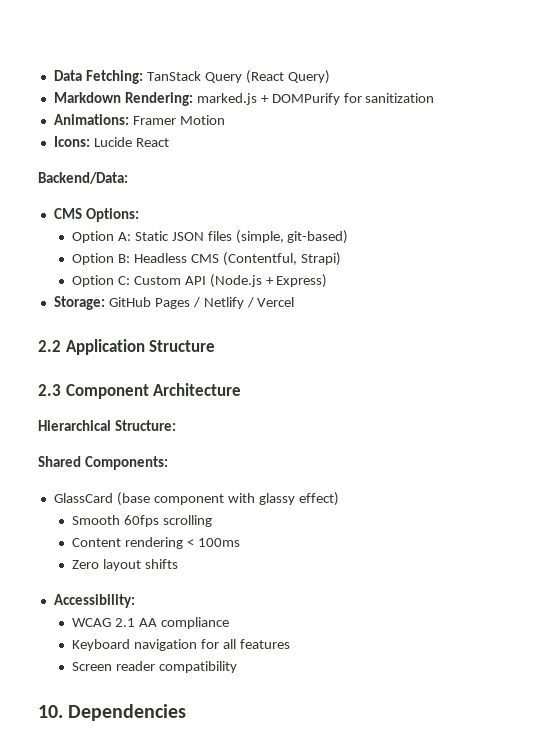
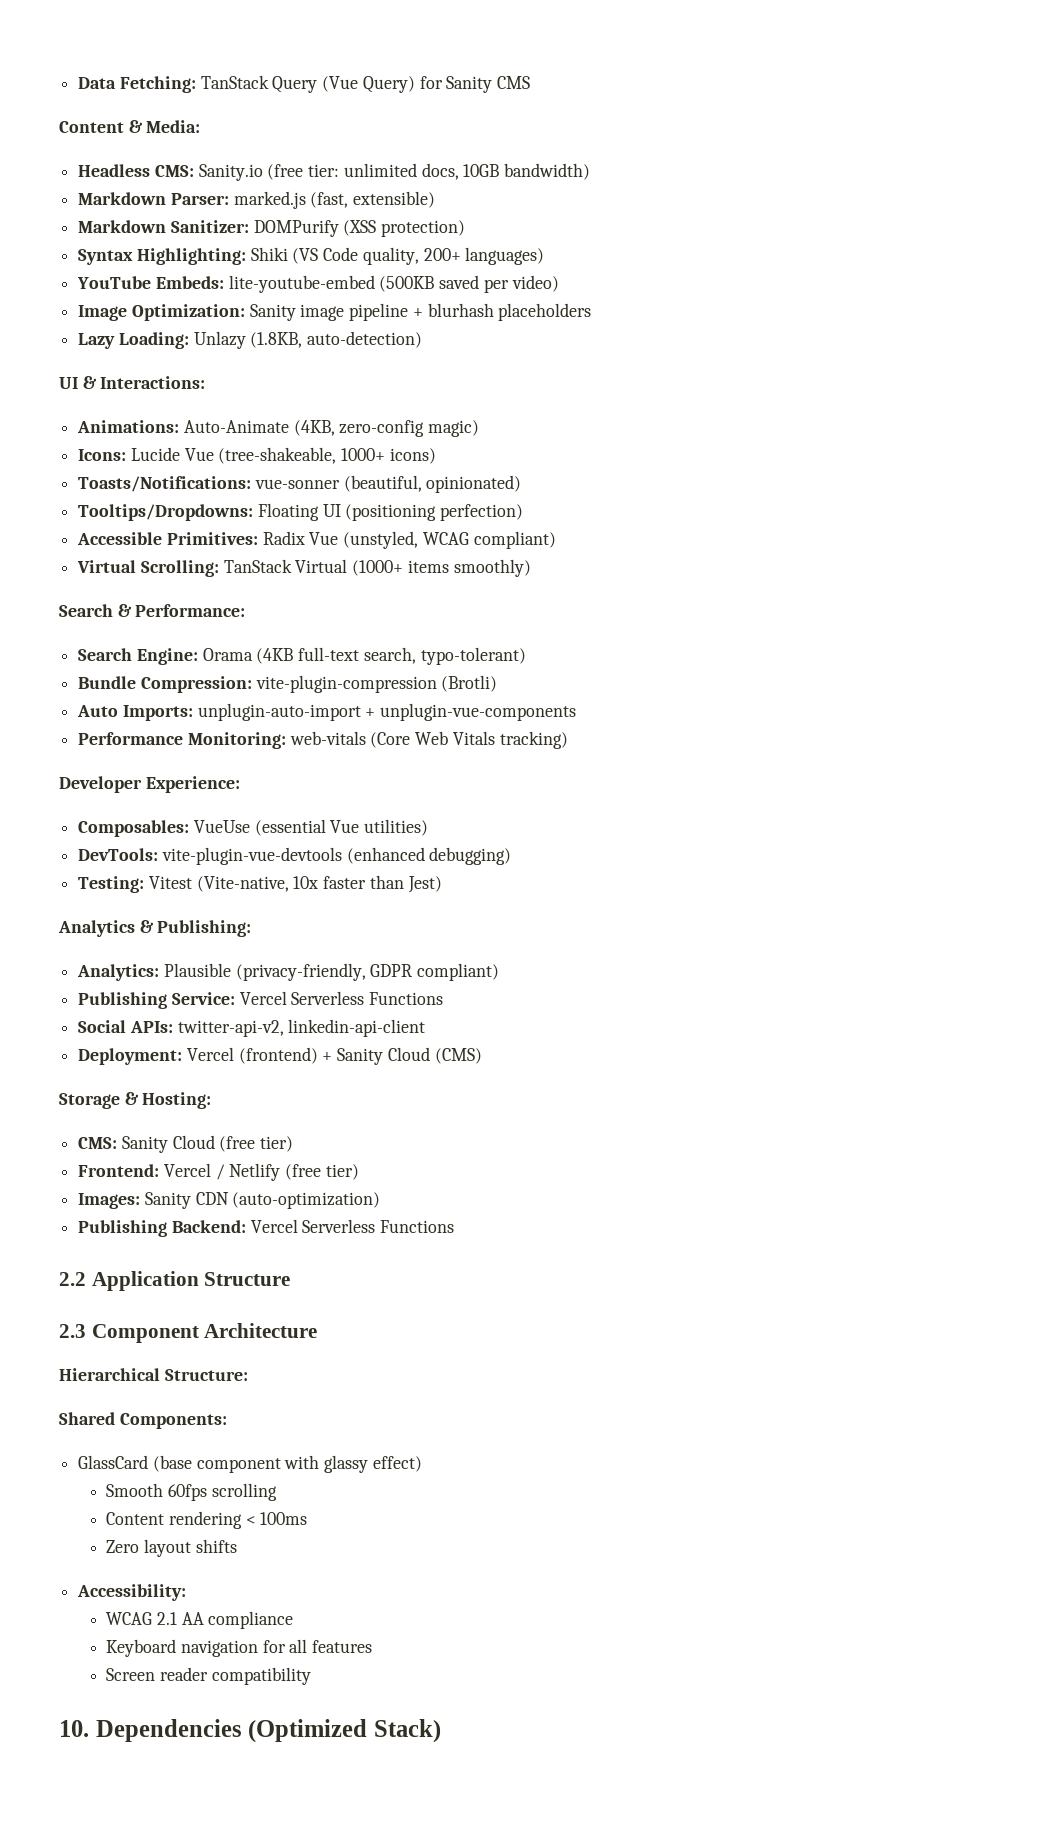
[245,70,284,84] (React -> [322,76,359,92] (Vue
[53,92,435,106] [53,114,225,125] [53,136,169,147] [38,172,128,184] [53,208,139,222] [71,230,349,244] [71,252,341,266] [71,274,328,288] [53,296,295,310] // Markdown Rendering: marked.js + DOMPurify for sanitization // Animations: Framer Motion // Icons: Lucide React // Backend/Data: // CMS Options: // Option A: Static JSON files (simple, git-based) // Option B: Headless CMS (Contentful, Strapi) // Option C: Custom API (Node.js + Express) // Storage: GitHub Pages / Netlify / Vercel -> [419,76,531,93] [59,120,201,133] [78,163,591,181] [78,191,436,209] [78,220,466,237] [78,247,545,265] [77,275,559,293] [78,303,592,321] [78,331,423,349] [59,376,206,389] [77,420,480,437] [78,447,436,464] [78,475,522,493] [78,503,524,521] [77,531,556,549] [77,559,531,577] [59,604,246,617] [78,647,526,665] [78,675,498,693] [77,703,577,721] [78,731,568,749] [59,776,240,793] [78,819,429,837] [78,847,512,865] [78,875,442,893] [58,920,252,937] [77,963,500,981] [78,991,444,1009] [78,1019,426,1037] [78,1047,482,1065] [59,1092,212,1109] [78,1135,294,1153] [78,1163,359,1181] [78,1192,381,1209] [78,1219,455,1237] for Sanity CMS // Content & Media: // Headless CMS: Sanity.io (free tier: unlimited docs, 10GB bandwidth) // Markdown Parser: marked.js (fast, extensible) // Markdown Sanitizer: DOMPurify (XSS protection) // Syntax Highlighting: Shiki (VS Code quality, 200+ languages) // YouTube Embeds: lite-youtube-embed (500KB saved per video) // Image Optimization: Sanity image pipeline + blurhash placeholders // Lazy Loading: Unlazy (1.8KB, auto-detection) // UI & Interactions: // Animations: Auto-Animate (4KB, zero-config magic) // Icons: Lucide Vue (tree-shakeable, 1000+ icons) // Toasts/Notifications: vue-sonner (beautiful, opinionated) // Tooltips/Dropdowns: Floating UI (positioning perfection) // Accessible Primitives: Radix Vue (unstyled, WCAG compliant) // Virtual Scrolling: TanStack Virtual (1000+ items smoothly) // Search & Performance: // Search Engine: Orama (4KB full-text search, typo-tolerant) // Bundle Compression: vite-plugin-compression (Brotli) // Auto Imports: unplugin-auto-import + unplugin-vue-components // Performance Monitoring: web-vitals (Core Web Vitals tracking) // Developer Experience: // Composables: VueUse (essential Vue utilities) // DevTools: vite-plugin-vue-devtools (enhanced debugging) // Testing: Vitest (Vite-native, 10x faster than Jest) // Analytics & Publishing: // Analytics: Plausible (privacy-friendly, GDPR compliant) // Publishing Service: Vercel Serverless Functions // Social APIs: twitter-api-v2, linkedin-api-client // Deployment: Vercel (frontend) + Sanity Cloud (CMS) // Storage & Hosting: // CMS: Sanity Cloud (free tier) // Frontend: Vercel / Netlify (free tier) // Images: Sanity CDN (auto-optimization) // Publishing Backend: Vercel Serverless Functions
(187, 712) none -> [248,1719,441,1743] (Optimized Stack)

